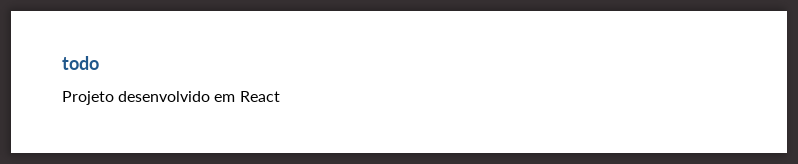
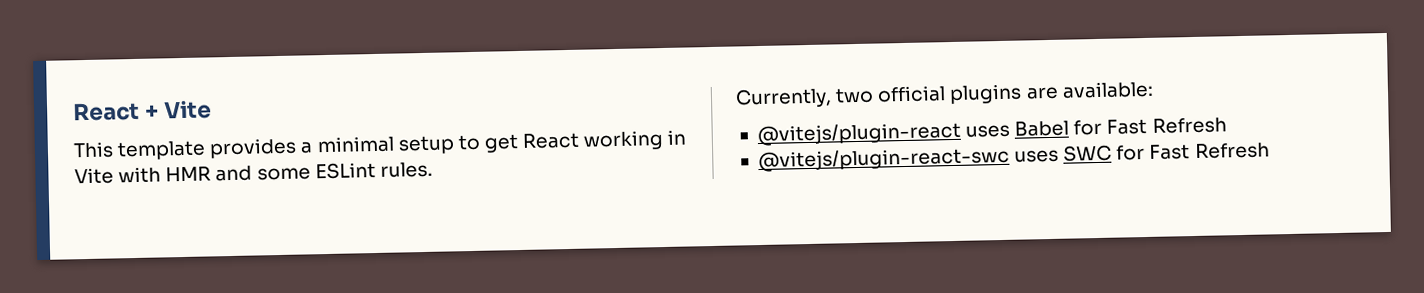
[62,56,99,70] [62,91,280,105] todo // Projeto desenvolvido em React -> [72,100,212,122] [73,129,687,161] [74,161,433,185] [735,80,1154,109] [756,117,1227,147] [757,142,1270,173] React + Vite // This template provides a minimal setup to get React working in Vite with HMR and some ESLint rules. // Currently, two official plugins are available: // @vitejs/plugin-react uses Babel for Fast Refresh // @vitejs/plugin-react-swc uses SWC for Fast Refresh

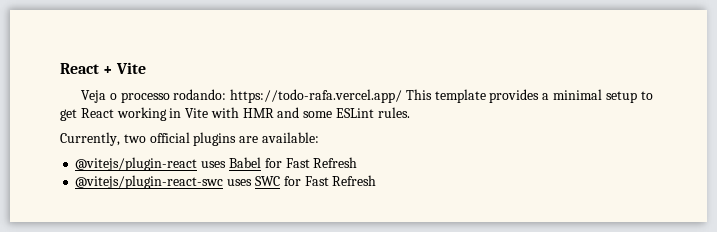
(212, 110) none -> [80,89,403,103] Veja o processo rodando: https://todo-rafa.vercel.app/

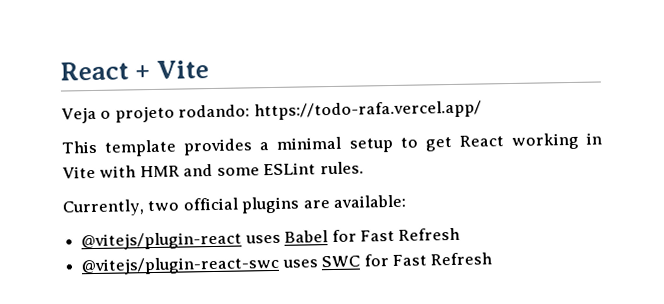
[120,92,170,103] processo -> [114,105,175,123] projeto
(403, 96) none -> (482, 110) //

